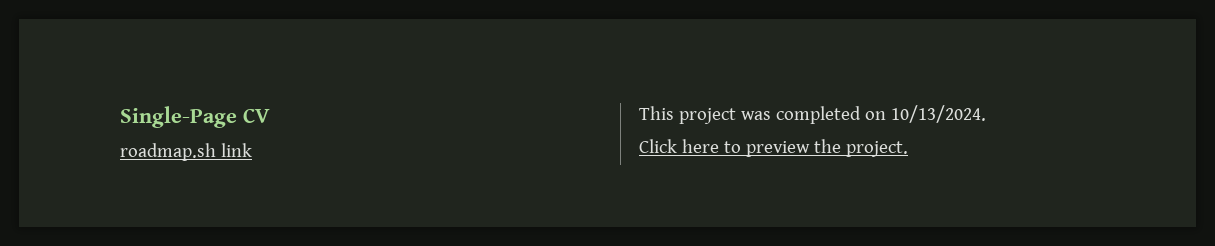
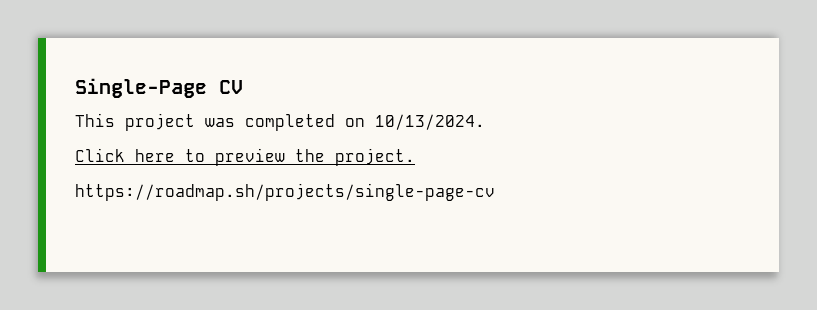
[120,143,252,161] // roadmap.sh link -> (243, 87) none
(908, 149) none -> [75,183,495,201] // https://roadmap.sh/projects/single-page-cv

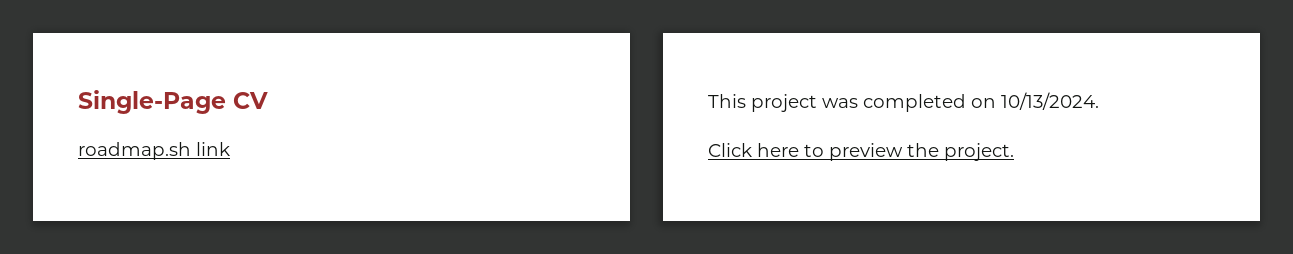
(243, 87) none -> [78,142,230,160] // roadmap.sh link
[75,183,495,201] // https://roadmap.sh/projects/single-page-cv -> (1014, 152) none

